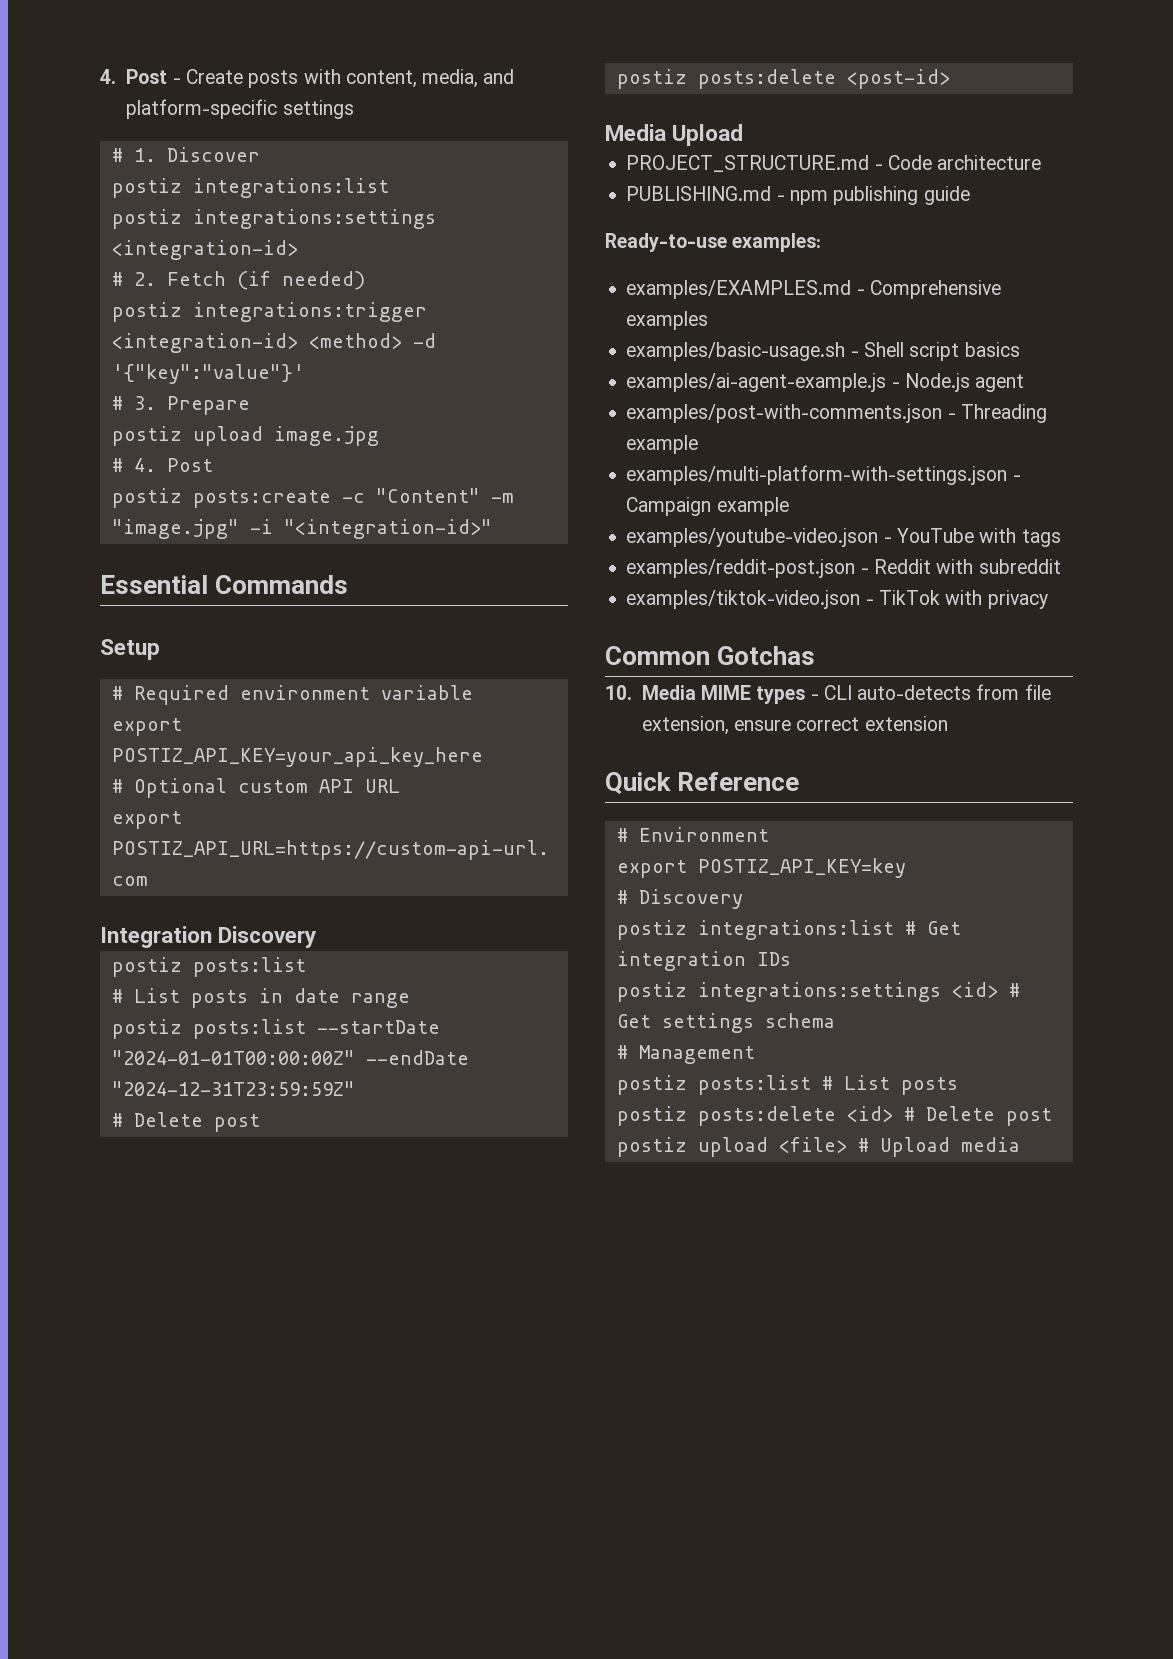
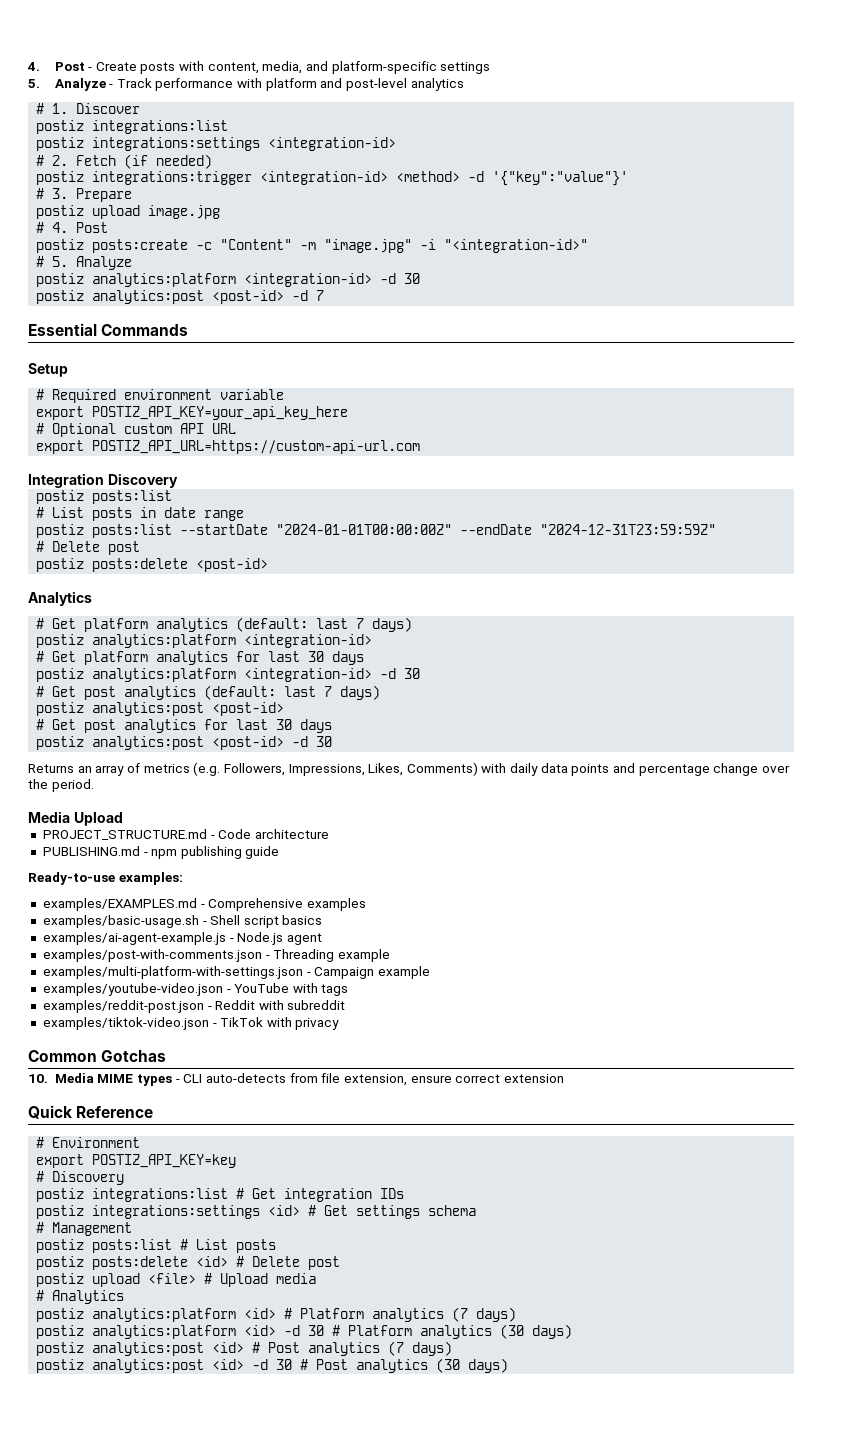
(354, 109) none -> [28,78,464,91] // 5. Analyze - Track performance with platform and post-level analytics
(492, 529) none -> [36,256,133,270] [36,273,421,287] [36,290,325,304] // # 5. Analyze // postiz analytics:platform <integration-id> -d 30 // postiz analytics:post <post-id> -d 7
(950, 79) none -> [28,591,92,606] [36,617,413,632] [36,634,373,648] [36,651,365,665] [36,668,421,682] [36,685,381,700] [36,702,285,716] [36,719,333,733] [36,736,333,750] [28,762,790,776] [28,779,94,792] // Analytics // # Get platform analytics (default: last 7 days) // postiz analytics:platform <integration-id> // # Get platform analytics for last 30 days // postiz analytics:platform <integration-id> -d 30 // # Get post analytics (default: last 7 days) // postiz analytics:post <post-id> // # Get post analytics for last 30 days // postiz analytics:post <post-id> -d 30 // Returns an array of metrics (e.g. Followers, Impressions, Likes, Comments) with daily data points and percentage change over the period.
(1020, 1144) none -> [36,1290,125,1304] [36,1307,517,1322] [36,1324,573,1339] [36,1341,453,1356] [36,1358,509,1373] // # Analytics // postiz analytics:platform <id> # Platform analytics (7 days) // postiz analytics:platform <id> -d 30 # Platform analytics (30 days) // postiz analytics:post <id> # Post analytics (7 days) // postiz analytics:post <id> -d 30 # Post analytics (30 days)

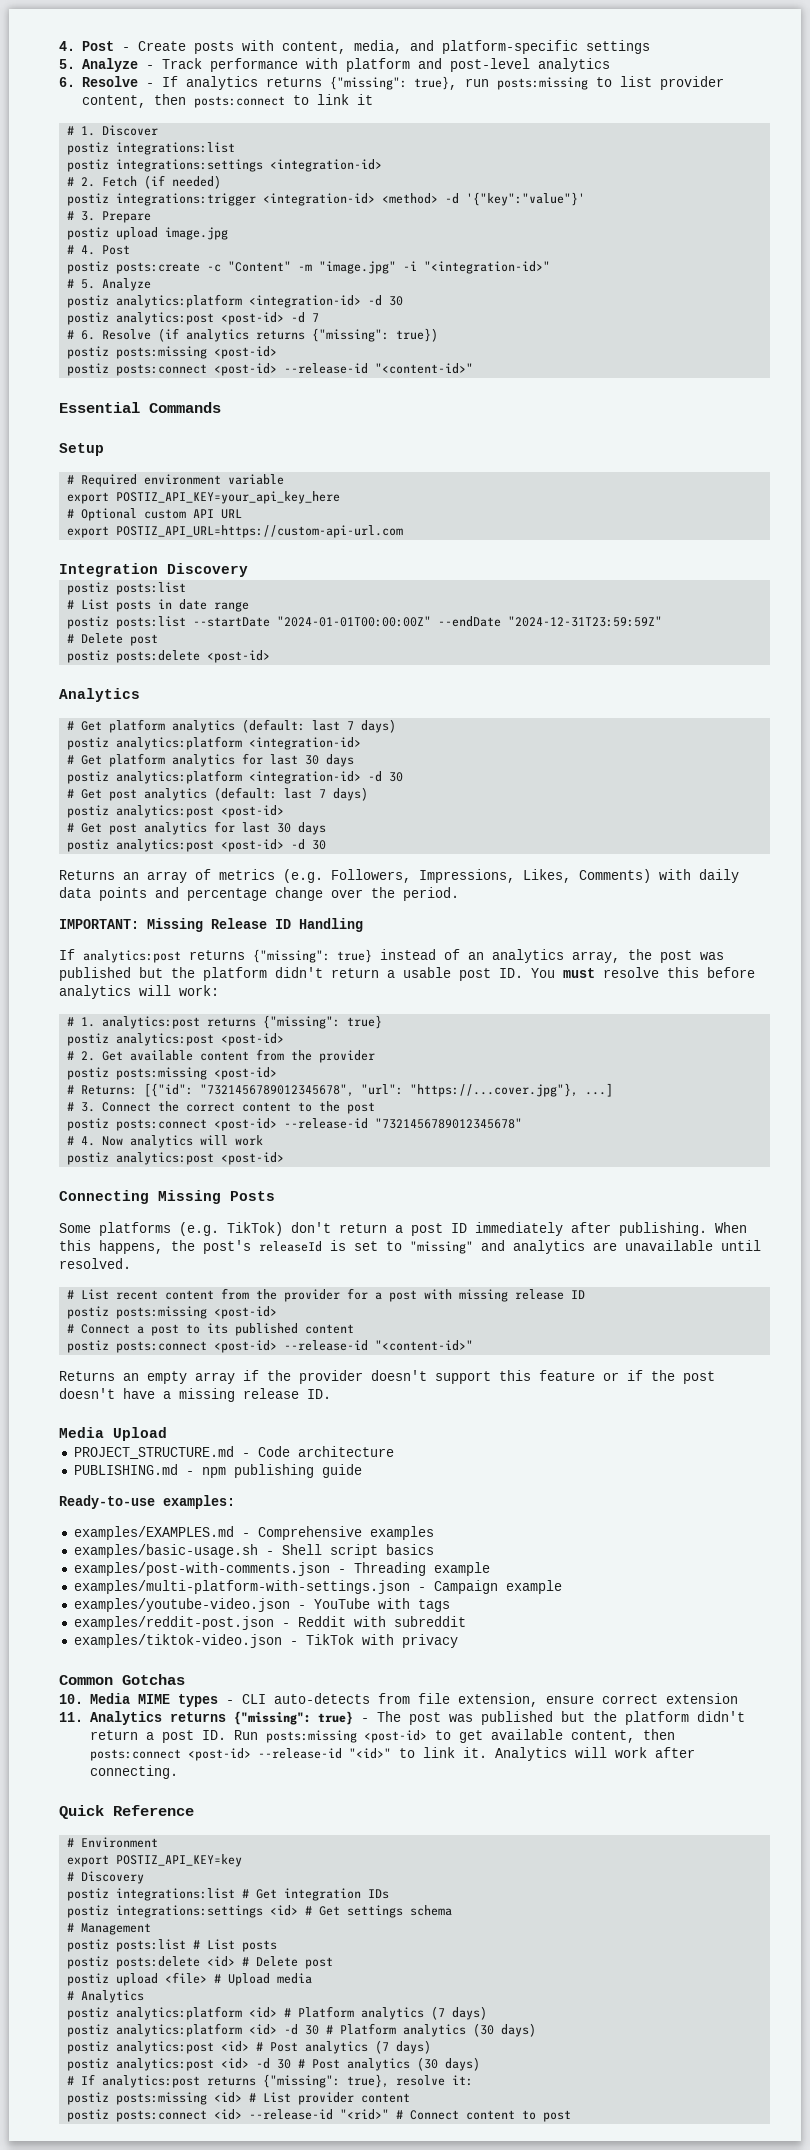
(464, 84) none -> [59,76,724,90] [81,94,373,108] // 6. Resolve - If analytics returns {"missing": true}, run posts:missing to list provider content, then posts:connect to link it
(325, 295) none -> [67,328,439,342] [67,346,278,359] [67,363,474,376] // # 6. Resolve (if analytics returns {"missing": true}) // postiz posts:missing <post-id> // postiz posts:connect <post-id> --release-id "<content-id>"
(94, 785) none -> [59,918,363,932] [59,949,724,963] [59,967,755,981] [59,985,219,999] [67,1015,383,1029] [67,1033,285,1046] [67,1049,376,1063] [67,1067,278,1080] [67,1083,614,1097] [67,1101,376,1114] [67,1118,523,1131] [67,1135,264,1148] [67,1152,285,1165] [59,1190,275,1204] [59,1222,747,1236] [59,1240,761,1254] [59,1258,131,1269] [67,1288,586,1302] [67,1306,278,1319] [67,1323,355,1336] [67,1340,474,1353] [59,1370,715,1384] [59,1388,331,1402] // IMPORTANT: Missing Release ID Handling // If analytics:post returns {"missing": true} instead of an analytics array, the post was published but the platform didn't return a usable post ID. You must resolve this before analytics will work: // # 1. analytics:post returns {"missing": true} // postiz analytics:post <post-id> // # 2. Get available content from the provider // postiz posts:missing <post-id> // # Returns: [{"id": "7321456789012345678", "url": "https://...cover.jpg"}, ...] // # 3. Connect the correct content to the post // postiz posts:connect <post-id> --release-id "7321456789012345678" // # 4. Now analytics will work // postiz analytics:post <post-id> // Connecting Missing Posts // Some platforms (e.g. TikTok) don't return a post ID immediately after publishing. When this happens, the post's releaseId is set to "missing" and analytics are unavailable until resolved. // # List recent content from the provider for a post with missing release ID // postiz posts:missing <post-id> // # Connect a post to its published content // postiz posts:connect <post-id> --release-id "<content-id>" // Returns an empty array if the provider doesn't support this feature or if the post doesn't have a missing release ID.
[42,932,322,945] // examples/ai-agent-example.js - Node.js agent -> (434, 1549) none
(564, 1078) none -> [59,1711,745,1725] [89,1729,675,1743] [89,1747,695,1761] [89,1765,178,1779] // 11. Analytics returns {"missing": true} - The post was published but the platform didn't return a post ID. Run posts:missing <post-id> to get available content, then posts:connect <post-id> --release-id "<id>" to link it. Analytics will work after connecting.
(509, 1365) none -> [67,2074,474,2088] [67,2092,411,2105] [67,2109,572,2122] // # If analytics:post returns {"missing": true}, resolve it: // postiz posts:missing <id> # List provider content // postiz posts:connect <id> --release-id "<rid>" # Connect content to post

